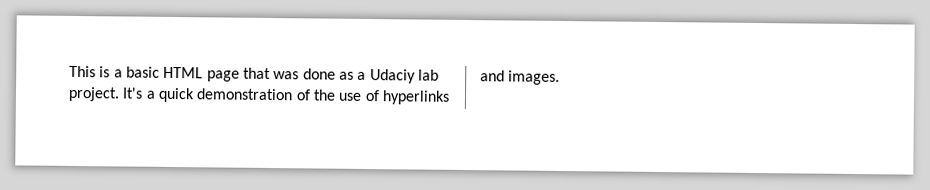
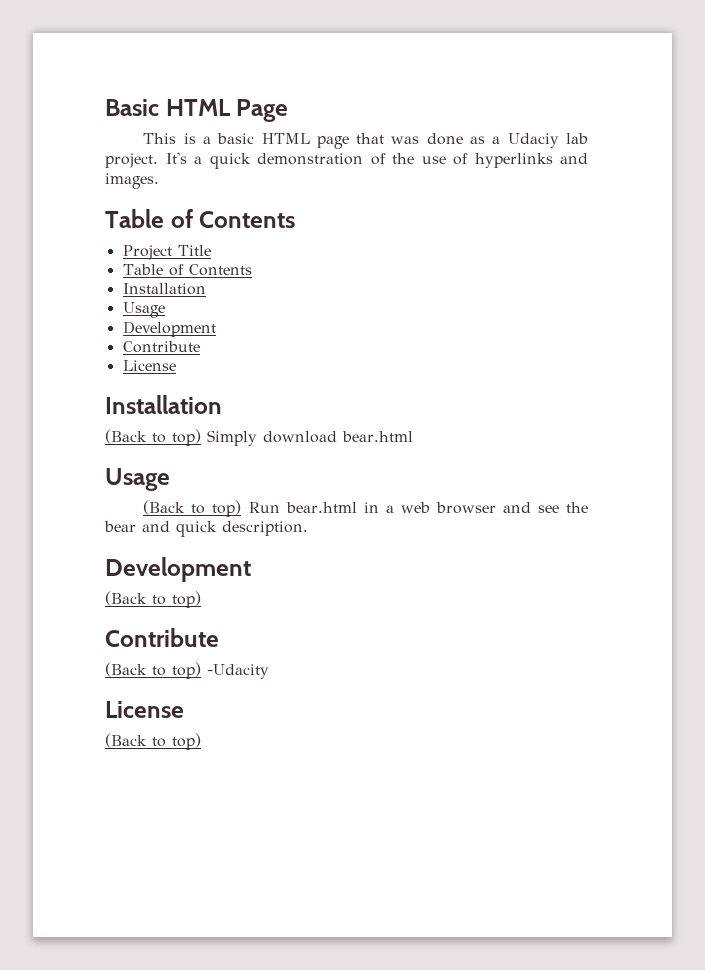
(69, 71) none -> [105,99,289,122] Basic HTML Page //
(561, 77) none -> [105,209,296,228] [122,245,211,260] [122,264,252,276] [122,283,206,295] [122,302,165,318] [122,321,216,337] [122,341,200,353] [122,360,176,371] [105,395,222,414] [105,429,413,446] [105,468,170,491] [143,500,588,517] [104,521,308,537] [105,557,251,582] [105,591,201,608] [105,628,219,647] [105,662,269,679] [105,701,184,718] [105,733,201,750] // Table of Contents // Project Title // Table of Contents // Installation // Usage // Development // Contribute // License // Installation // (Back to top) Simply download bear.html // Usage // (Back to top) Run bear.html in a web browser and see the bear and quick description. // Development // (Back to top) // Contribute // (Back to top) -Udacity // License // (Back to top)

